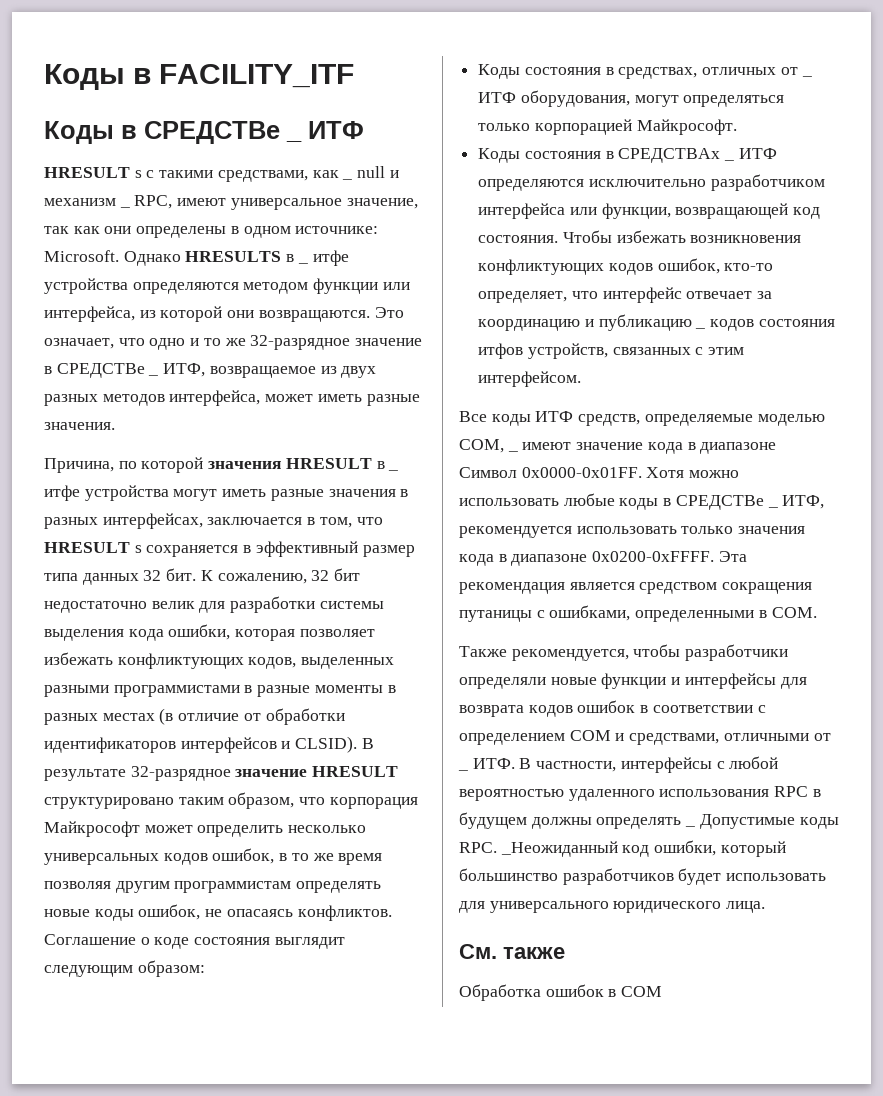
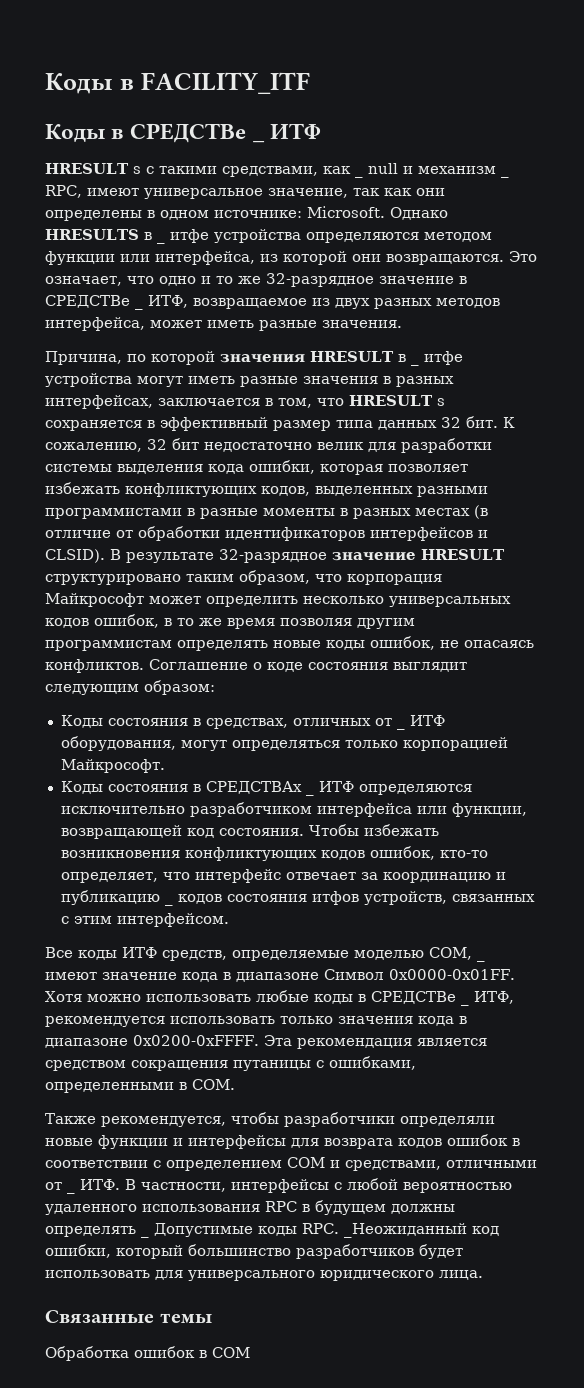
[459,944,565,959] См. также -> [45,1310,212,1323] Связанные темы

